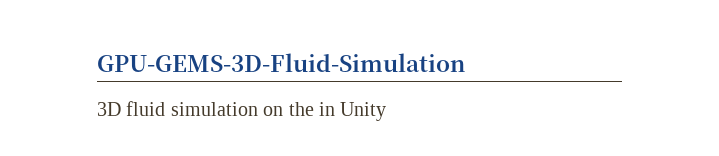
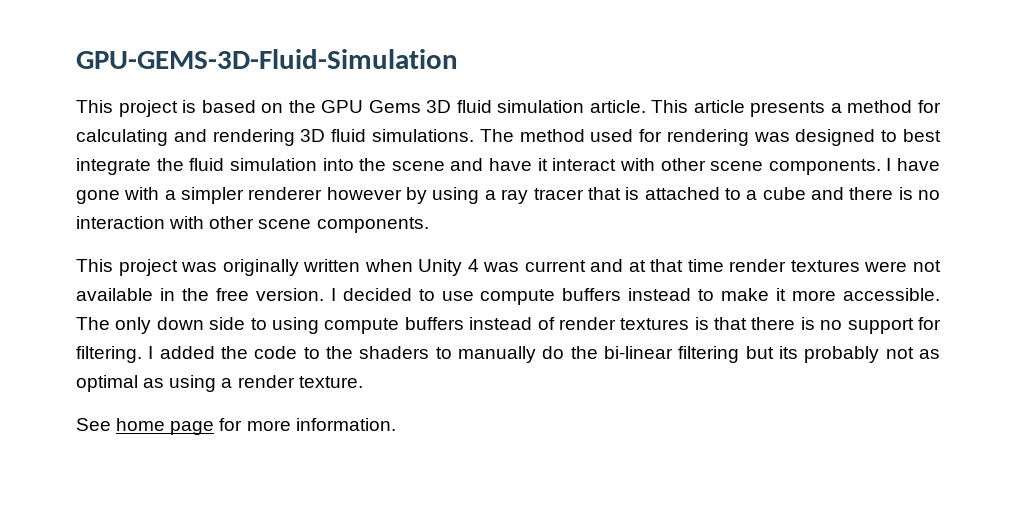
[97,101,387,121] 3D fluid simulation on the in Unity -> [76,100,941,117] [76,129,942,146] [76,158,940,175] [76,187,941,204] [76,216,429,233] [76,259,941,276] [76,288,940,305] [76,317,942,334] [76,346,941,363] [76,375,363,392] [76,418,396,435] This project is based on the GPU Gems 3D fluid simulation article. This article presents a method for calculating and rendering 3D fluid simulations. The method used for rendering was designed to best integrate the fluid simulation into the scene and have it interact with other scene components. I have gone with a simpler renderer however by using a ray tracer that is attached to a cube and there is no interaction with other scene components. // This project was originally written when Unity 4 was current and at that time render textures were not available in the free version. I decided to use compute buffers instead to make it more accessible. The only down side to using compute buffers instead of render textures is that there is no support for filtering. I added the code to the shaders to manually do the bi-linear filtering but its probably not as optimal as using a render texture. // See home page for more information.

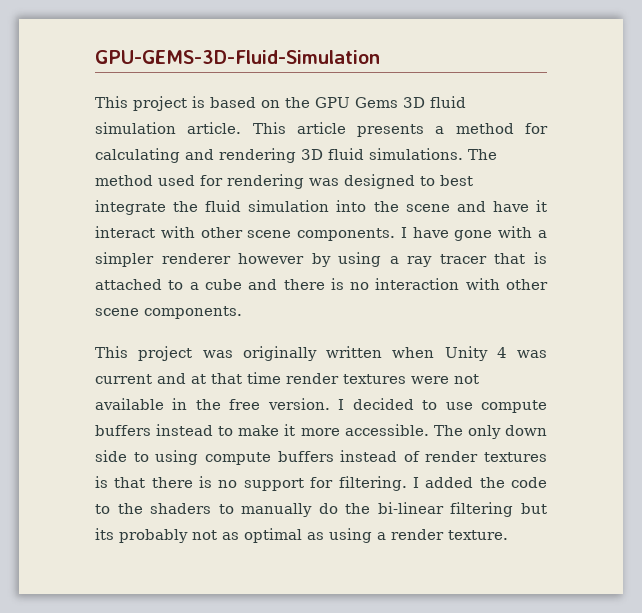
[76,418,396,435] // See home page for more information. -> (508, 535) none

